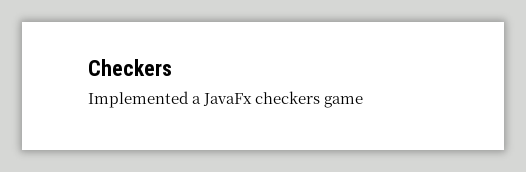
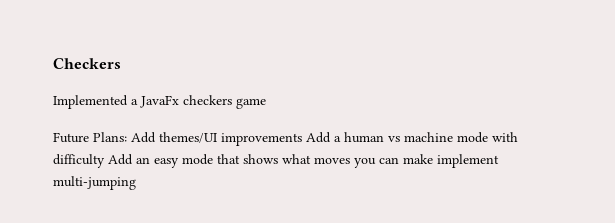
(364, 102) none -> [53,132,518,146] [53,154,499,168] [53,176,136,190] // Future Plans: Add themes/UI improvements Add a human vs machine mode with difficulty Add an easy mode that shows what moves you can make implement multi-jumping

